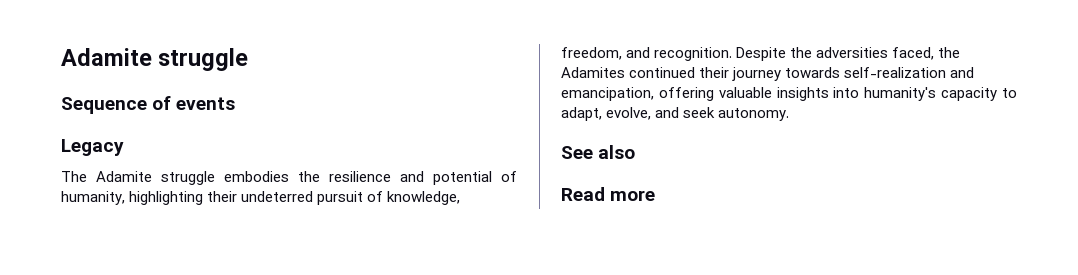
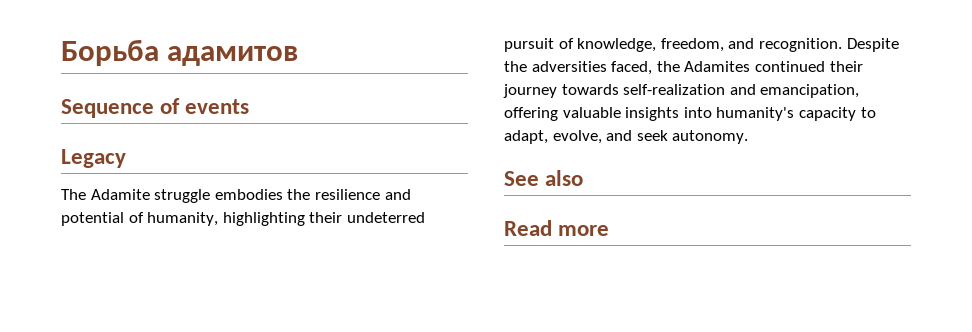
[61,48,249,71] Adamite struggle -> [61,39,299,66] Борьба адамитов

